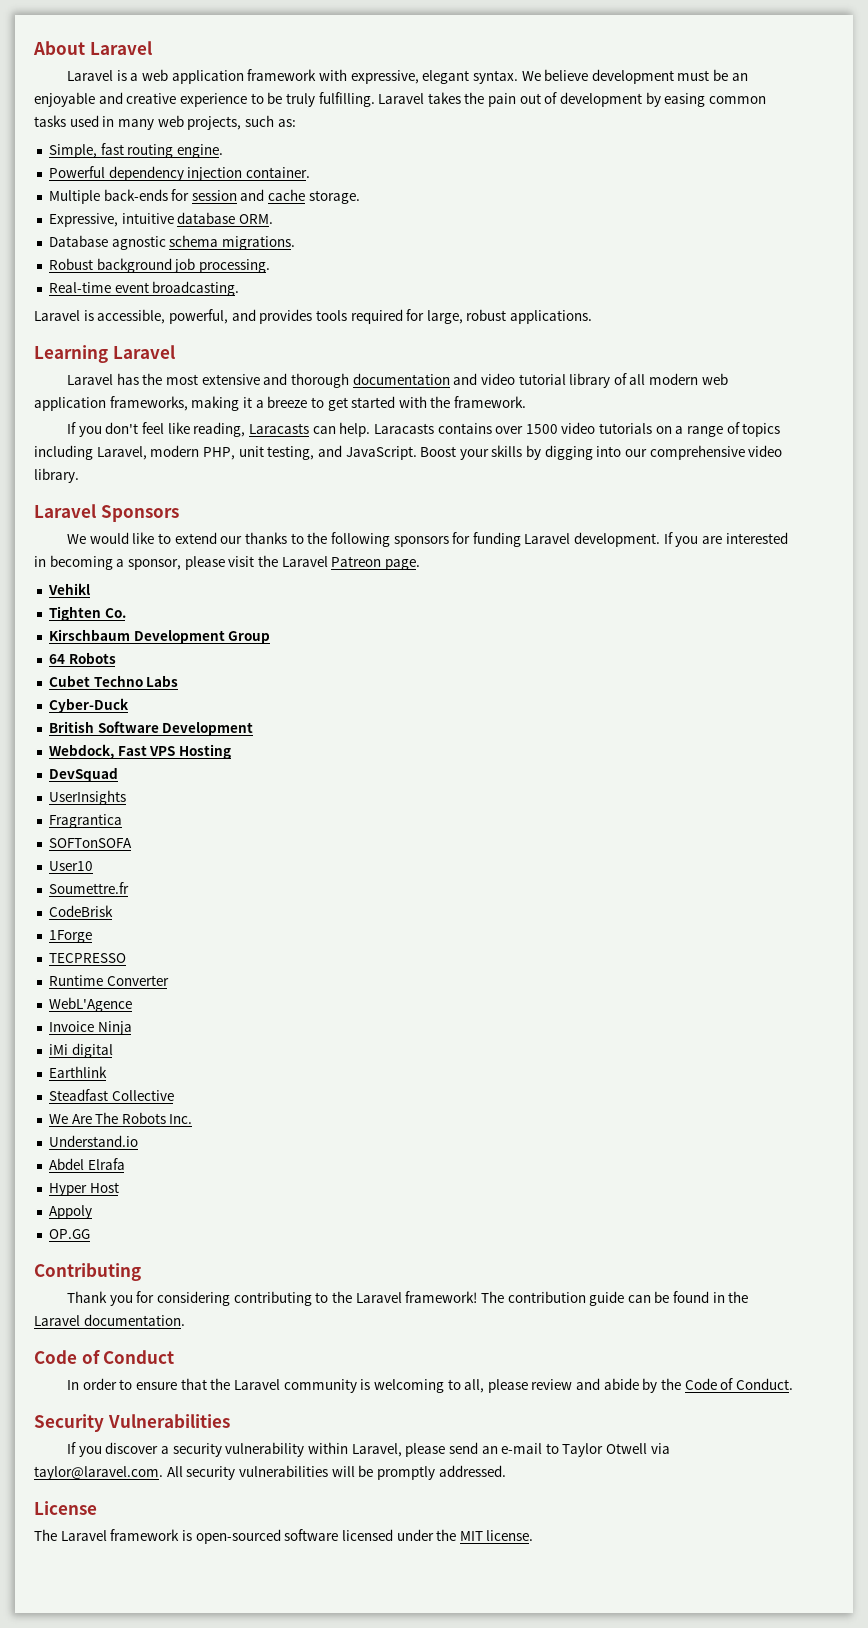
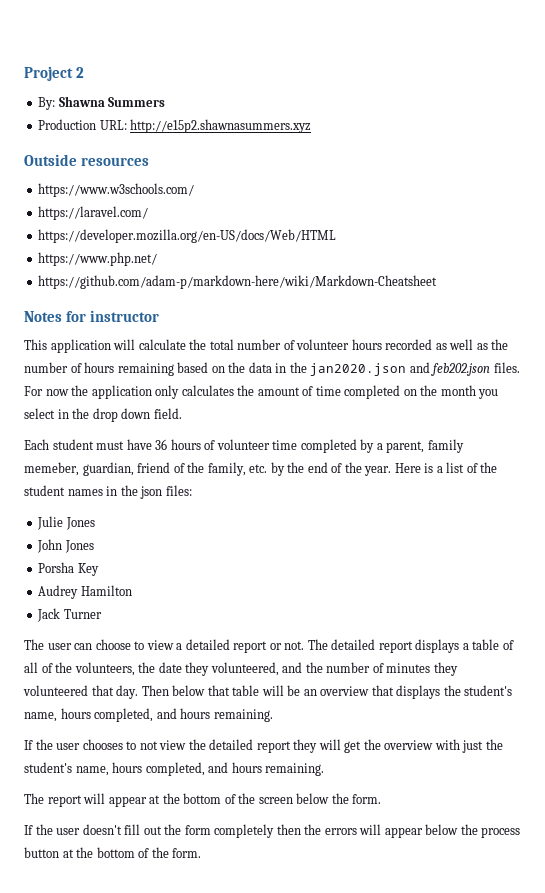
[33,41,152,55] [67,69,748,84] [34,92,766,107] [34,115,296,130] [48,143,223,158] [48,166,310,181] [48,189,360,204] [48,212,273,227] [48,235,295,250] [48,258,270,273] [48,281,240,296] [34,309,593,324] [34,345,175,363] [67,373,728,388] [34,396,527,411] [67,422,781,437] [34,445,783,460] [34,468,79,483] [34,504,179,522] [67,532,788,547] [34,555,420,570] [47,583,90,595] [48,606,126,621] [48,629,271,644] [48,652,116,664] [48,675,179,687] [48,698,129,713] [48,721,254,736] [48,744,231,759] [48,767,118,782] [48,790,126,805] [48,814,122,828] [48,838,132,848] [48,861,93,871] [48,882,129,894] [48,905,113,917] [48,930,92,943] [48,953,126,963] [48,975,169,986] [48,997,132,1012] [48,1021,132,1035] [48,1043,113,1058] [48,1066,107,1078] [48,1089,174,1101] [48,1112,193,1124] [48,1135,138,1147] [48,1158,125,1170] [48,1182,119,1196] [48,1205,92,1219] [48,1229,90,1239] [34,1263,141,1281] [67,1291,749,1306] [34,1314,185,1326] [34,1350,175,1364] [67,1378,793,1393] [34,1414,230,1432] [67,1442,670,1457] [34,1465,506,1480] [34,1501,97,1515] [34,1529,534,1544] About Laravel // Laravel is a web application framework with expressive, elegant syntax. We believe development must be an enjoyable and creative experience to be truly fulfilling. Laravel takes the pain out of development by easing common tasks used in many web projects, such as: // Simple, fast routing engine. // Powerful dependency injection container. // Multiple back-ends for session and cache storage. // Expressive, intuitive database ORM. // Database agnostic schema migrations. // Robust background job processing. // Real-time event broadcasting. // Laravel is accessible, powerful, and provides tools required for large, robust applications. // Learning Laravel // Laravel has the most extensive and thorough documentation and video tutorial library of all modern web application frameworks, making it a breeze to get started with the framework. // If you don't feel like reading, Laracasts can help. Laracasts contains over 1500 video tutorials on a range of topics including Laravel, modern PHP, unit testing, and JavaScript. Boost your skills by digging into our comprehensive video library. // Laravel Sponsors // We would like to extend our thanks to the following sponsors for funding Laravel development. If you are interested in becoming a sponsor, please visit the Laravel Patreon page. // Vehikl // Tighten Co. // Kirschbaum Development Group // 64 Robots // Cubet Techno Labs // Cyber-Duck // British Software Development // Webdock, Fast VPS Hosting // DevSquad // UserInsights // Fragrantica // SOFTonSOFA // User10 // Soumettre.fr // CodeBrisk // 1Forge // TECPRESSO // Runtime Converter // WebL'Agence // Invoice Ninja // iMi digital // Earthlink // Steadfast Collective // We Are The Robots Inc. // Understand.io // Abdel Elrafa // Hyper Host // Appoly // OP.GG // Contributing // Thank you for considering contributing to the Laravel framework! The contribution guide can be found in the Laravel documentation. // Code of Conduct // In order to ensure that the Laravel community is welcoming to all, please review and abide by the Code of Conduct. // Security Vulnerabilities // If you discover a security vulnerability within Laravel, please send an e-mail to Taylor Otwell via taylor@laravel.com. All security vulnerabilities will be promptly addressed. // License // The Laravel framework is open-sourced software licensed under the MIT license. -> [24,66,85,81] [38,96,166,110] [38,119,312,133] [24,154,149,166] [38,183,195,197] [38,206,149,220] [38,229,337,243] [38,252,158,266] [38,275,438,289] [24,310,159,322] [24,339,509,353] [24,362,520,376] [24,385,499,399] [24,408,182,422] [24,439,464,453] [24,462,498,476] [24,485,192,499] [37,516,95,530] [37,539,94,553] [38,562,99,576] [38,585,132,599] [37,608,102,622] [24,639,514,653] [24,662,458,676] [23,685,513,699] [24,708,273,722] [24,739,503,753] [24,762,325,776] [24,793,382,807] [24,824,521,838] [24,847,202,858] Project 2 // By: Shawna Summers // Production URL: http://e15p2.shawnasummers.xyz // Outside resources // https://www.w3schools.com/ // https://laravel.com/ // https://developer.mozilla.org/en-US/docs/Web/HTML // https://www.php.net/ // https://github.com/adam-p/markdown-here/wiki/Markdown-Cheatsheet // Notes for instructor // This application will calculate the total number of volunteer hours recorded as well as the number of hours remaining based on the data in the jan2020.json and feb202.json files. For now the application only calculates the amount of time completed on the month you select in the drop down field. // Each student must have 36 hours of volunteer time completed by a parent, family memeber, guardian, friend of the family, etc. by the end of the year. Here is a list of the student names in the json files: // Julie Jones // John Jones // Porsha Key // Audrey Hamilton // Jack Turner // The user can choose to view a detailed report or not. The detailed report displays a table of all of the volunteers, the date they volunteered, and the number of minutes they volunteered that day. Then below that table will be an overview that displays the student's name, hours completed, and hours remaining. // If the user chooses to not view the detailed report they will get the overview with just the student's name, hours completed, and hours remaining. // The report will appear at the bottom of the screen below the form. // If the user doesn't fill out the form completely then the errors will appear below the process button at the bottom of the form.

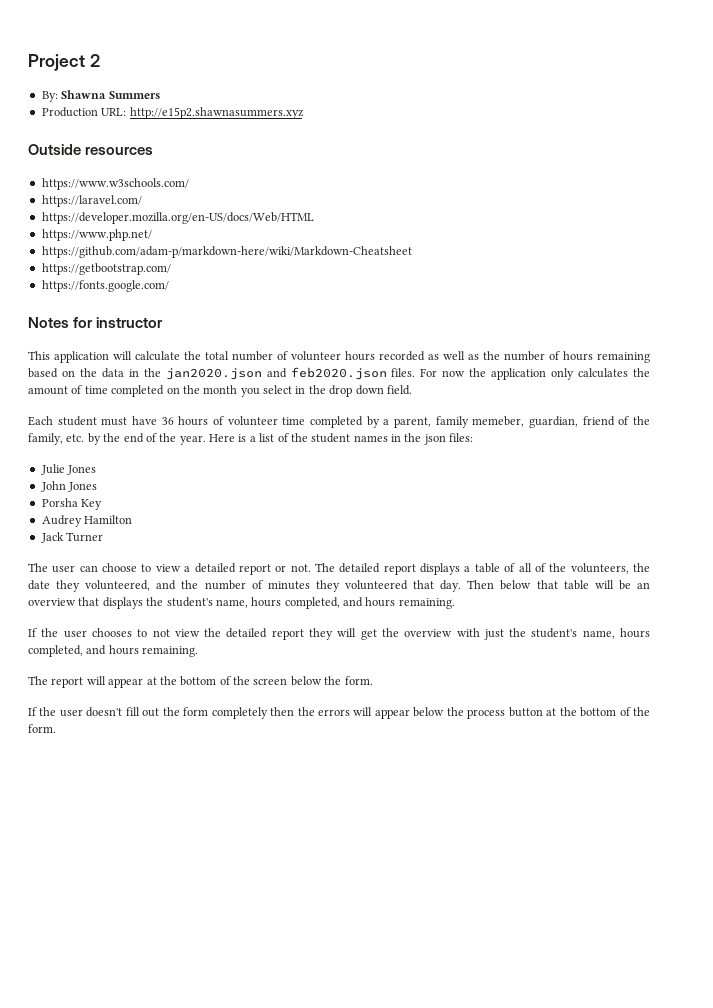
(438, 282) none -> [41,263,171,275] [41,280,169,292] // https://getbootstrap.com/ // https://fonts.google.com/
[431,363,491,376] feb202.json -> [290,367,387,380] feb2020.json

